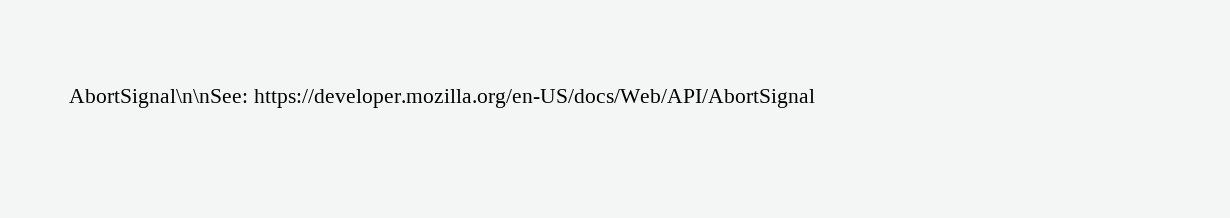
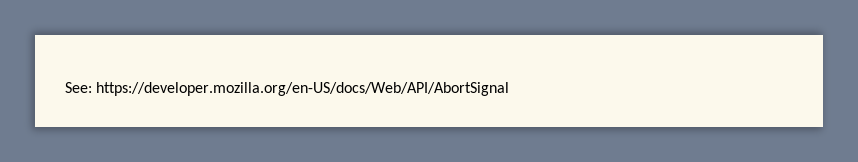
[69,89,248,108] AbortSignal\n\nSee: -> [65,82,92,93] See:

